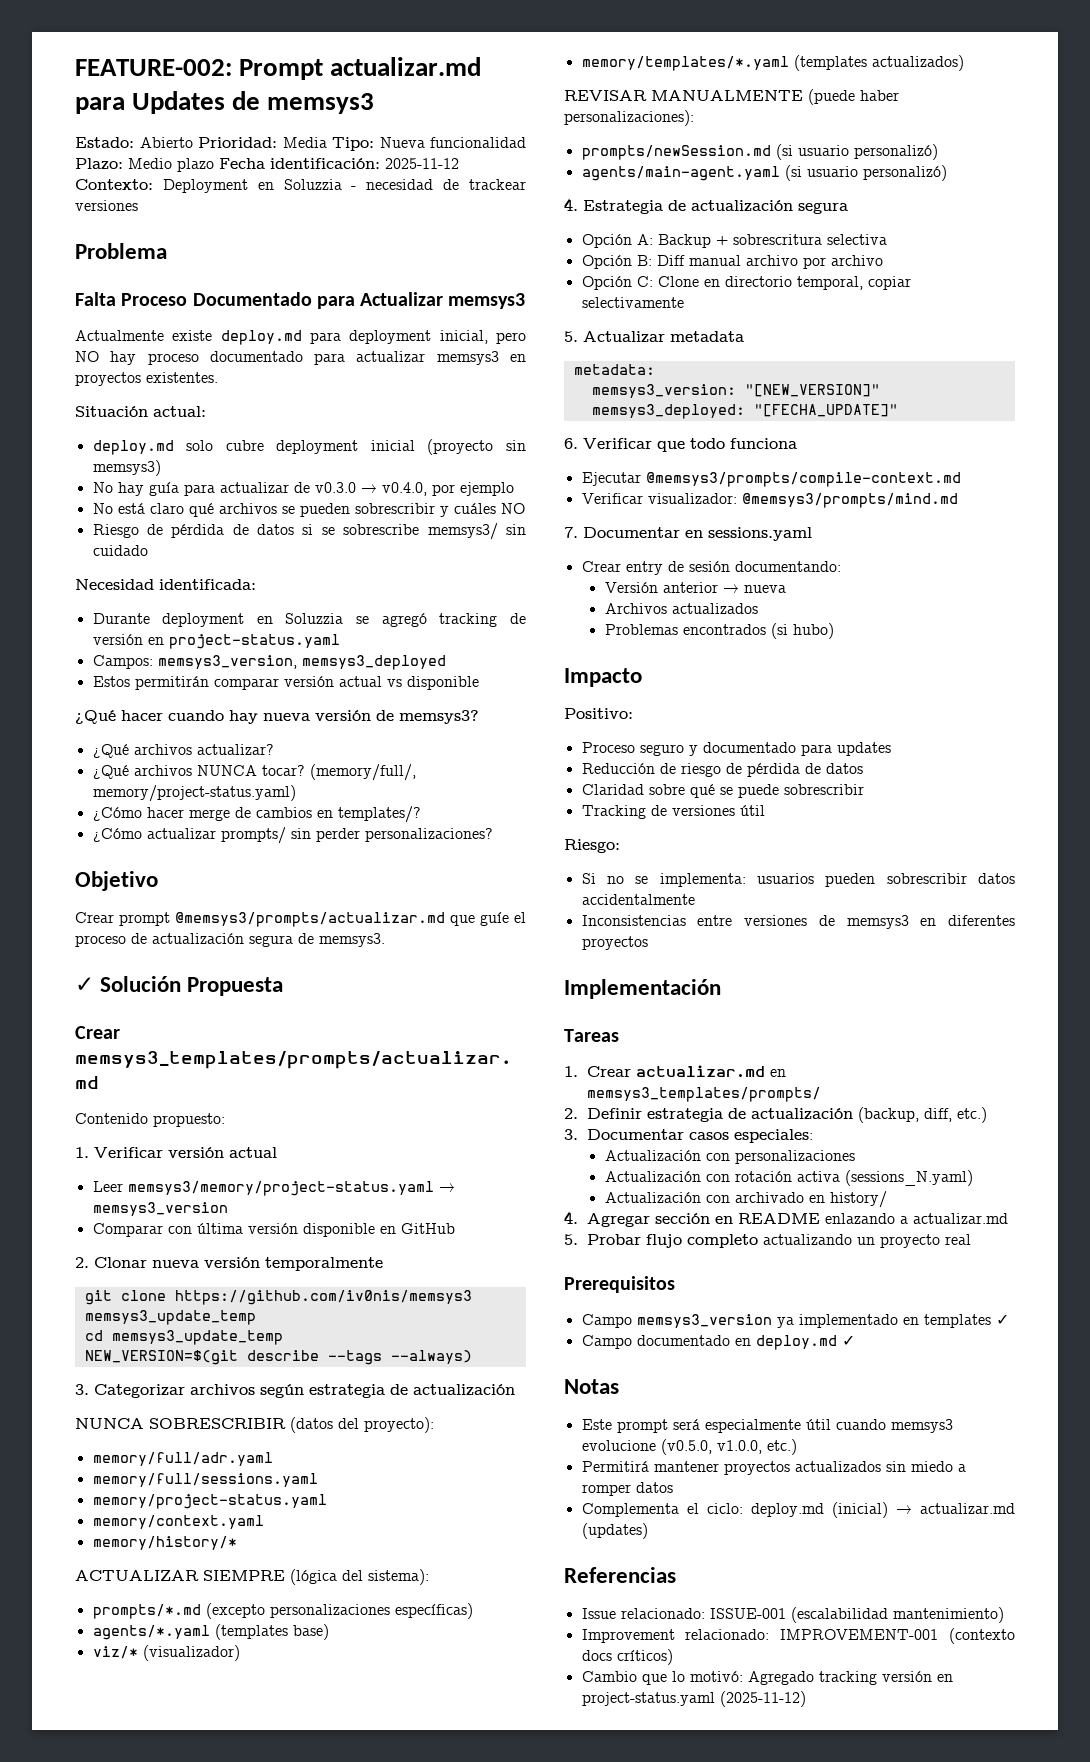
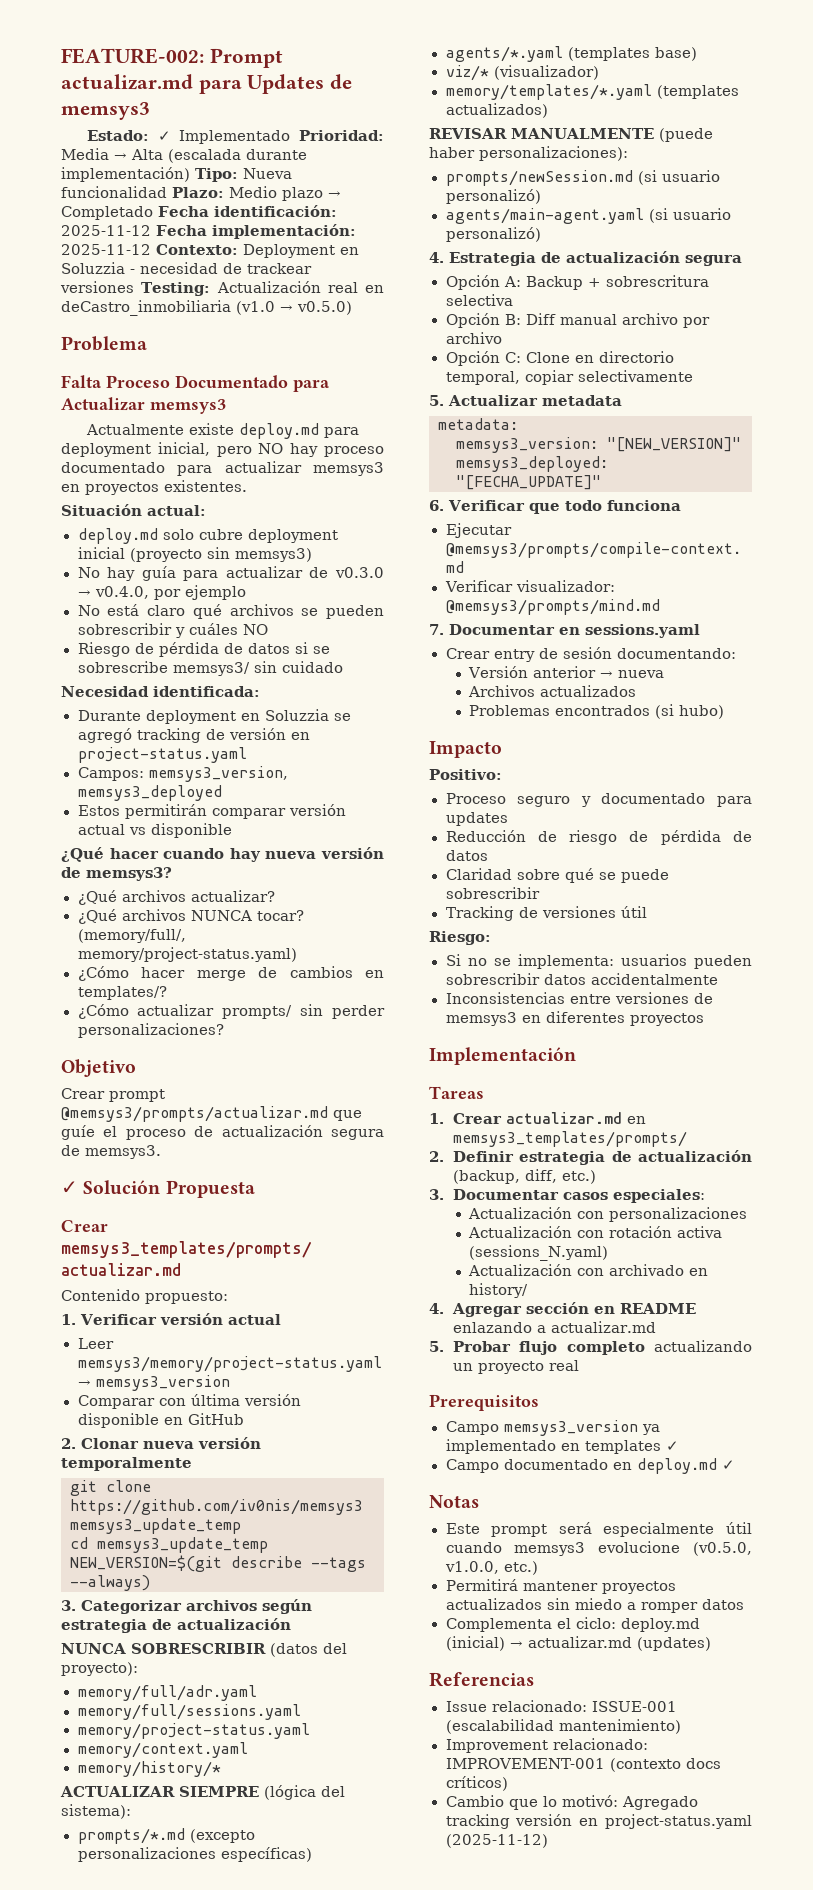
[139,137,327,148] Abierto Prioridad: Media -> [157,130,384,144] [61,148,307,163] [61,167,190,182] ✓ Implementado Prioridad: Media → Alta (escalada durante implementación)
(214, 165) none -> [328,191,341,198] [61,206,153,220] → Completado
(459, 163) none -> [156,224,356,239] [61,244,151,255] Fecha implementación: 2025-11-12
(138, 205) none -> [141,281,384,296] [61,300,352,316] Testing: Actualización real en deCastro_inmobiliaria (v1.0 → v0.5.0)

